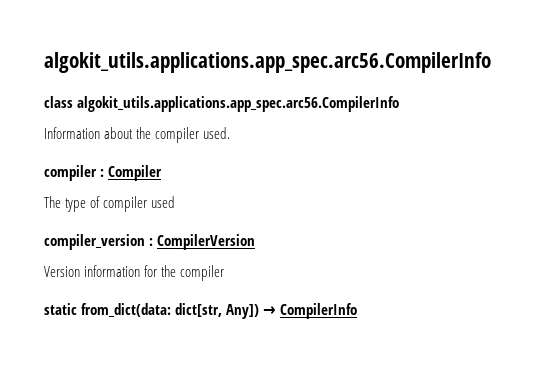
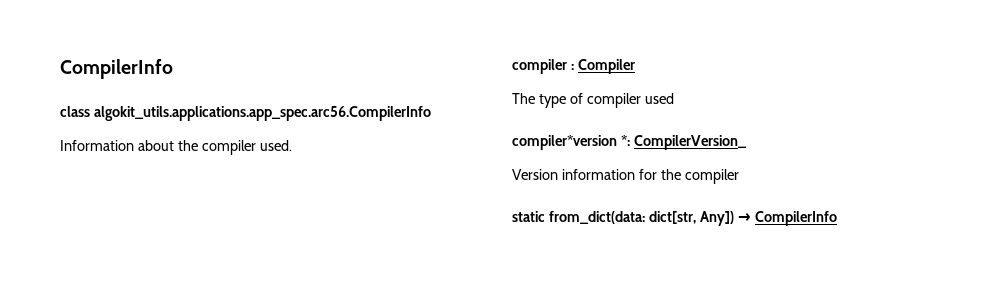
[44,52,491,73] algokit_utils.applications.app_spec.arc56.CompilerInfo -> [60,59,173,79] CompilerInfo
[44,234,256,250] compiler_version : CompilerVersion -> [512,135,747,150] compiler*version *: CompilerVersion_

